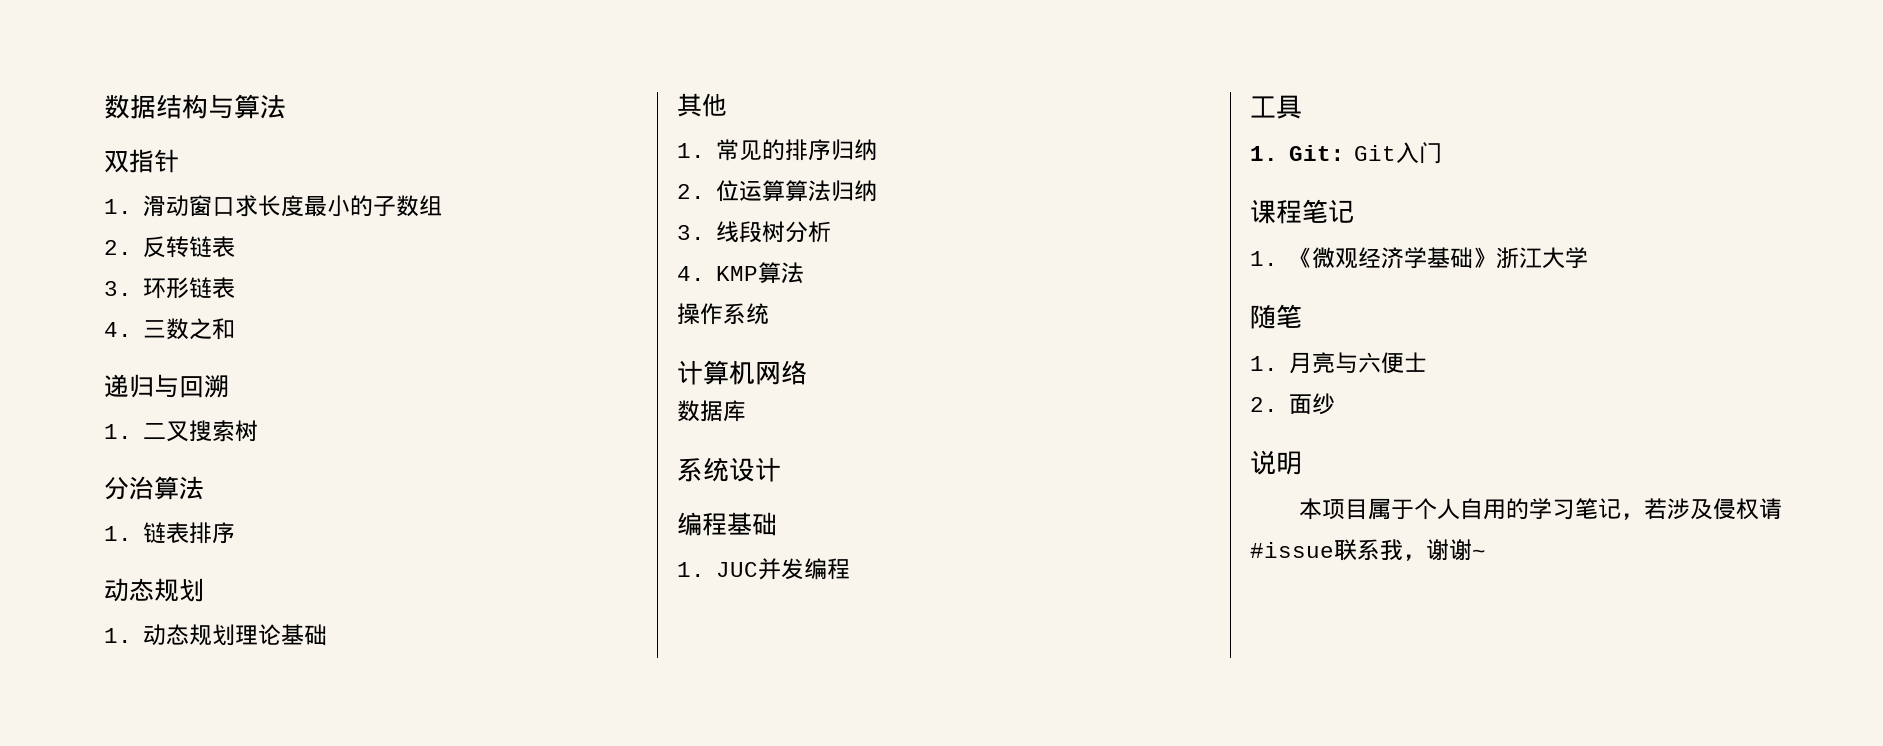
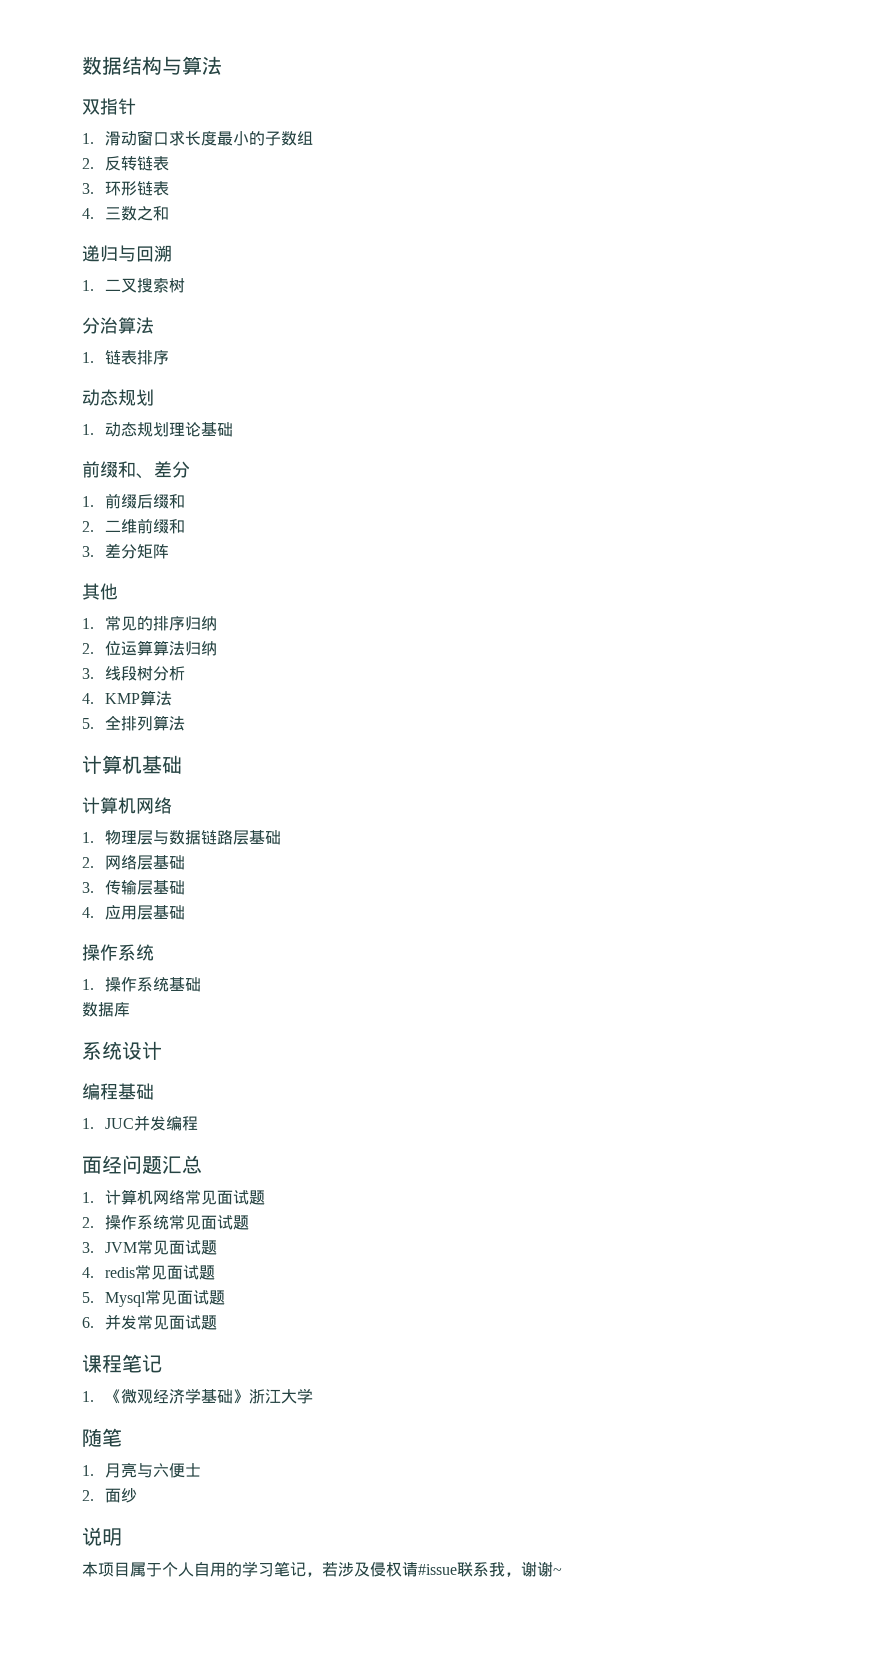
(328, 635) none -> [82,461,190,479] [82,493,186,509] [82,518,186,534] [82,543,170,559] // 前缀和、差分 // 1.前缀后缀和 // 2.二维前缀和 // 3.差分矩阵
[677,303,769,325] [677,360,807,385] 操作系统 // 计算机网络 -> [82,715,186,731] [82,755,182,774] [82,797,172,814] [82,830,282,845] [82,855,186,870] [82,880,186,895] [82,905,186,920] [82,944,154,961] [82,977,202,992] 5.全排列算法 // 计算机基础 // 计算机网络 // 1.物理层与数据链路层基础 // 2.网络层基础 // 3.传输层基础 // 4.应用层基础 // 操作系统 // 1.操作系统基础
[1250,95,1302,119] [1250,142,1443,164] 工具 // 1. Git：Git入门 -> [82,1155,202,1174] [82,1189,266,1205] [82,1215,250,1230] [82,1240,218,1255] [82,1265,216,1280] [82,1290,226,1307] [82,1314,218,1330] 面经问题汇总 // 1.计算机网络常见面试题 // 2.操作系统常见面试题 // 3. JVM常见面试题 // 4. redis常见面试题 // 5. Mysql常见面试题 // 6.并发常见面试题

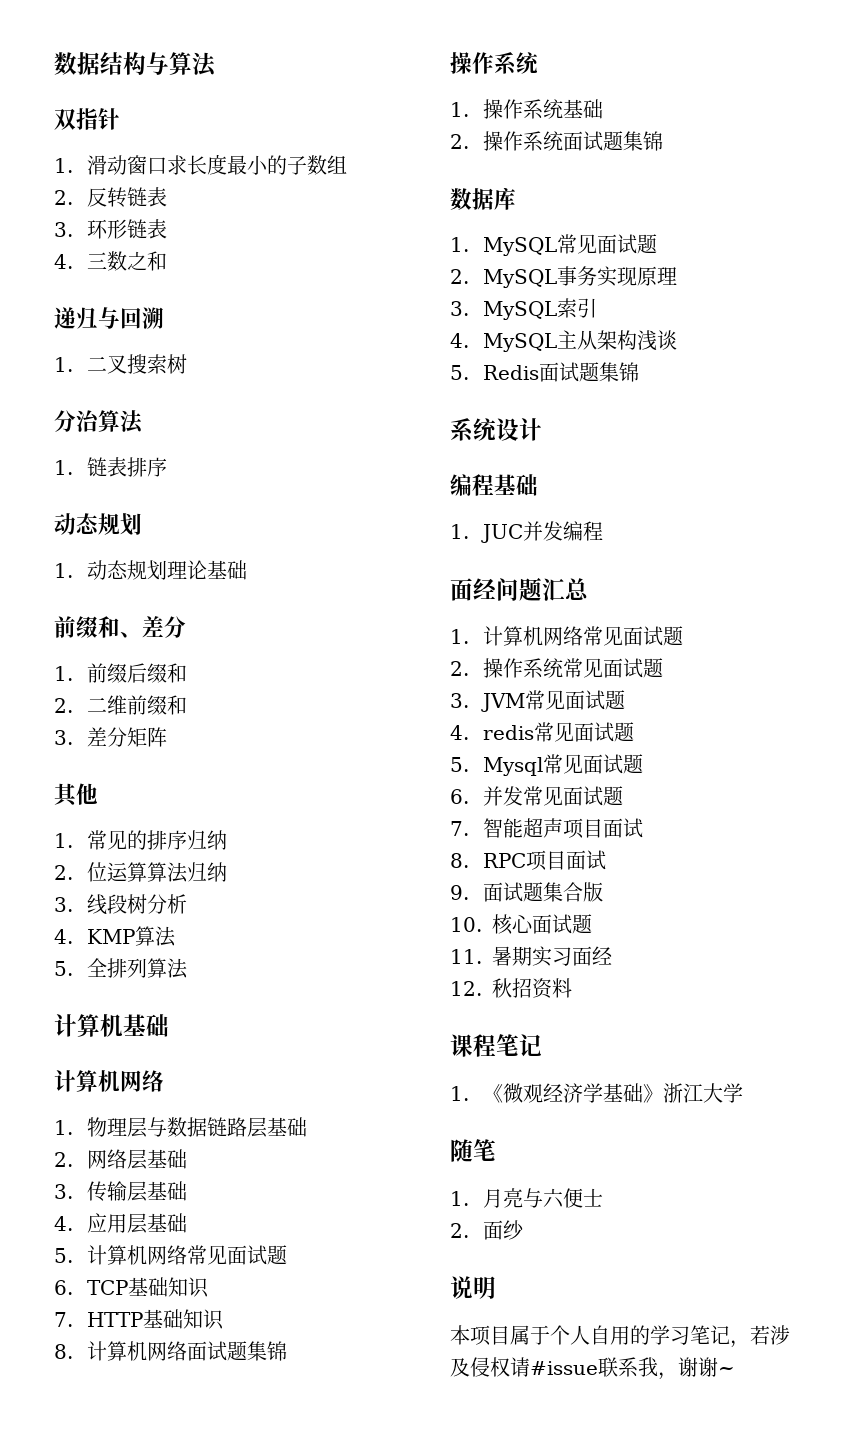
(186, 912) none -> [54,1245,287,1265] [54,1277,209,1298] [54,1309,224,1330] [54,1341,287,1361] // 5.计算机网络常见面试题 // 6. TCP基础知识 // 7. HTTP基础知识 // 8.计算机网络面试题集锦
[82,1002,130,1017] 数据库 -> [450,131,663,151] [450,187,516,210] [450,234,657,256] [450,266,677,288] [450,298,597,320] [450,330,677,352] [450,362,639,382] 2.操作系统面试题集锦 // 数据库 // 1. MySQL常见面试题 // 2. MySQL事务实现原理 // 3. MySQL索引 // 4. MySQL主从架构浅谈 // 5. Redis面试题集锦
(218, 1322) none -> [450,818,643,839] [450,850,606,871] [450,882,603,902] [450,914,592,935] [450,946,612,967] [450,978,572,999] // 7.智能超声项目面试 // 8. RPC项目面试 // 9.面试题集合版 // 10.核心面试题 // 11.暑期实习面经 // 12.秋招资料

